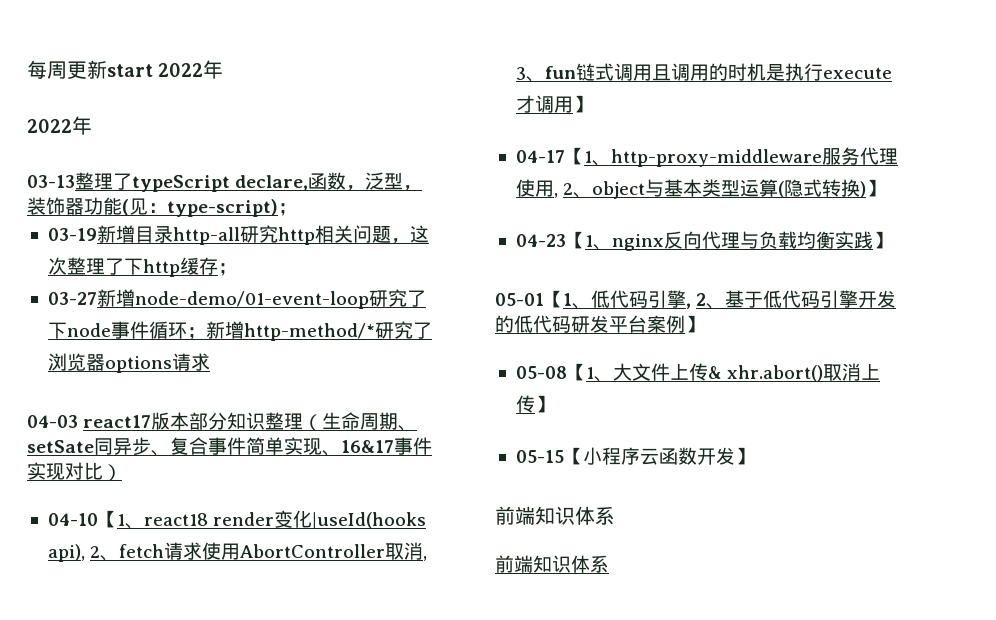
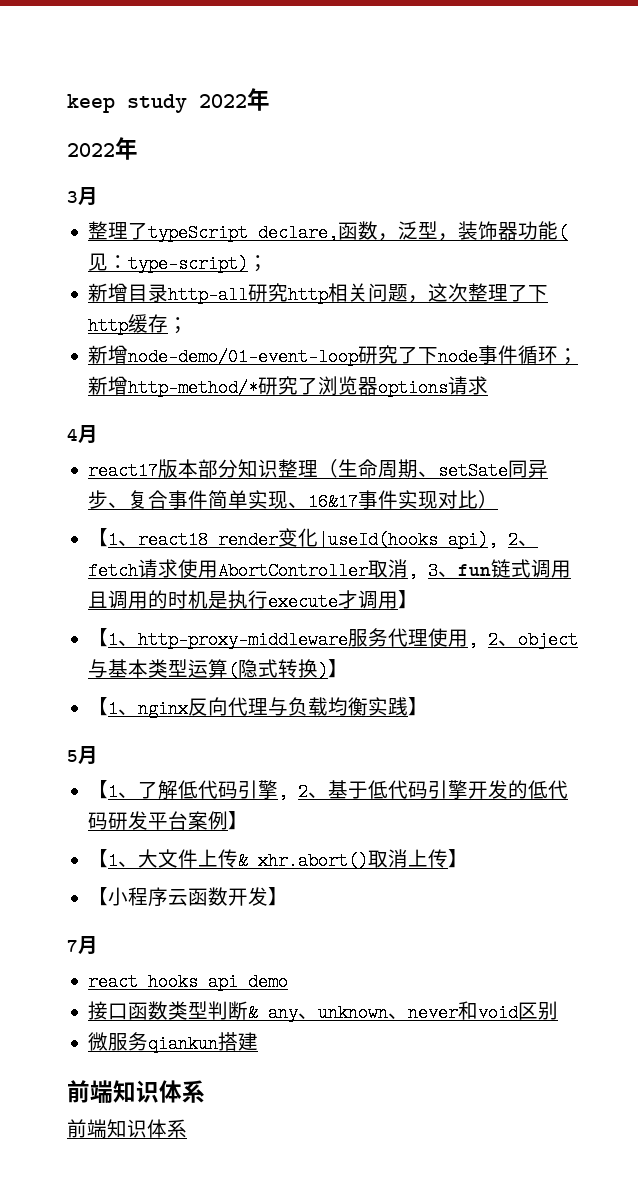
[27,60,153,79] 每周更新start -> [67,94,187,113] keep study
[27,175,75,188] 03-13 -> [67,187,98,206] 3月 //
[47,228,97,241] 03-19 -> (269, 263) none
[47,292,97,305] 03-27 -> (189, 325) none
[27,415,78,428] 04-03 -> [67,425,98,444] 4月 //
[47,513,98,526] 04-10 -> (499, 499) none
[515,150,565,163] 04-17 -> (419, 599) none
[515,234,566,247] 04-23 -> (349, 668) none
[495,290,591,309] 05-01【1、 -> [67,746,98,765] [88,780,179,801] 5月 // 【1、了解
[515,366,567,379] 05-08 -> (249, 820) none
[515,450,564,463] 05-15 -> (469, 858) none
(754, 456) none -> [67,936,98,955] [88,973,289,991] [88,1001,559,1022] [88,1032,259,1053] // 7月 // react hooks api demo // 接口函数类型判断& any、unknown、never和void区别 // 微服务qiankun搭建

